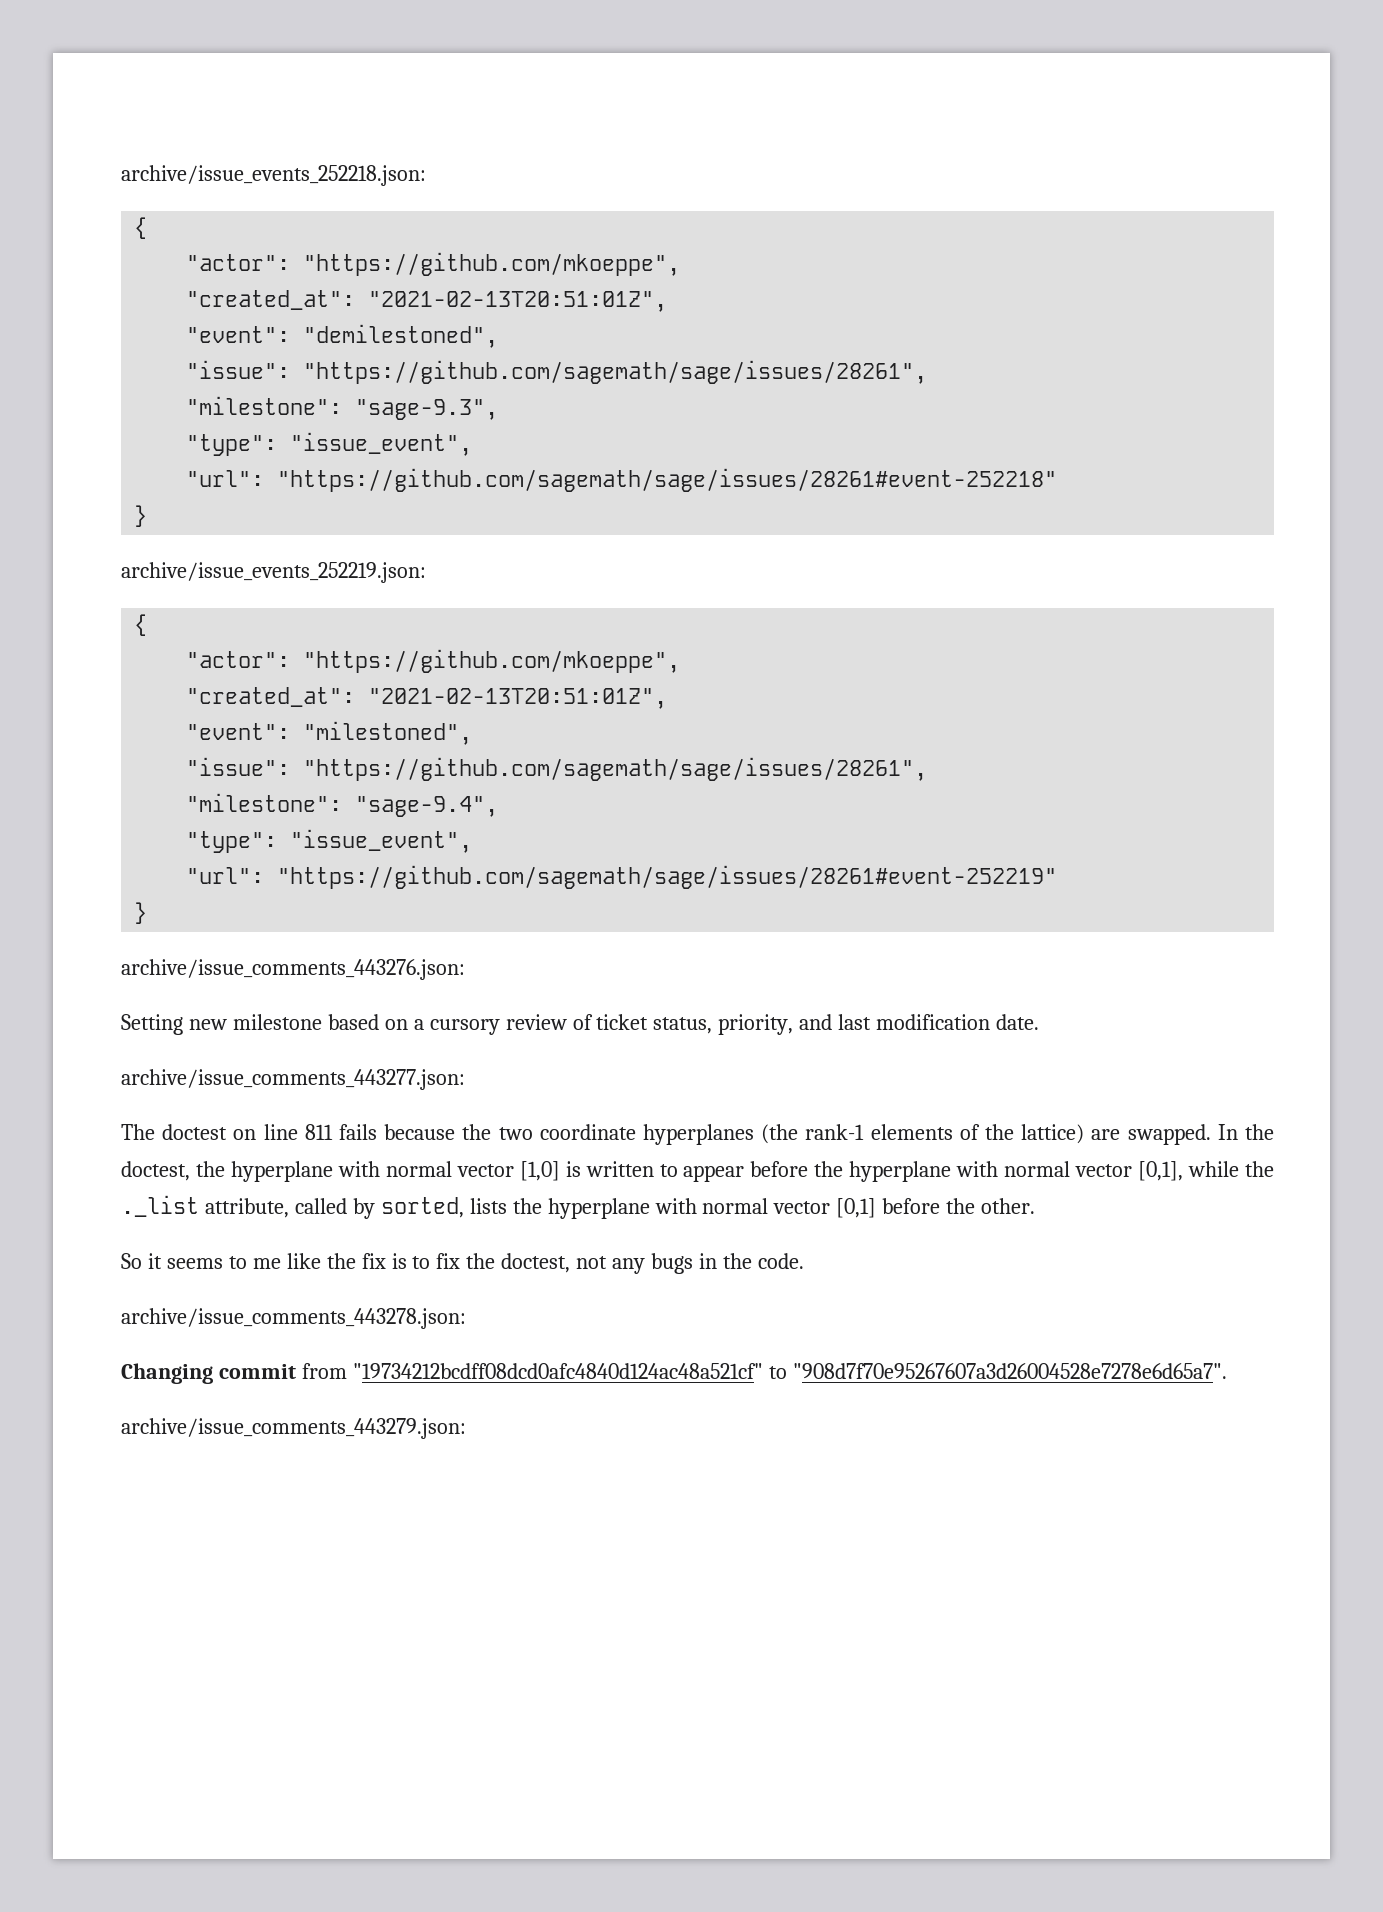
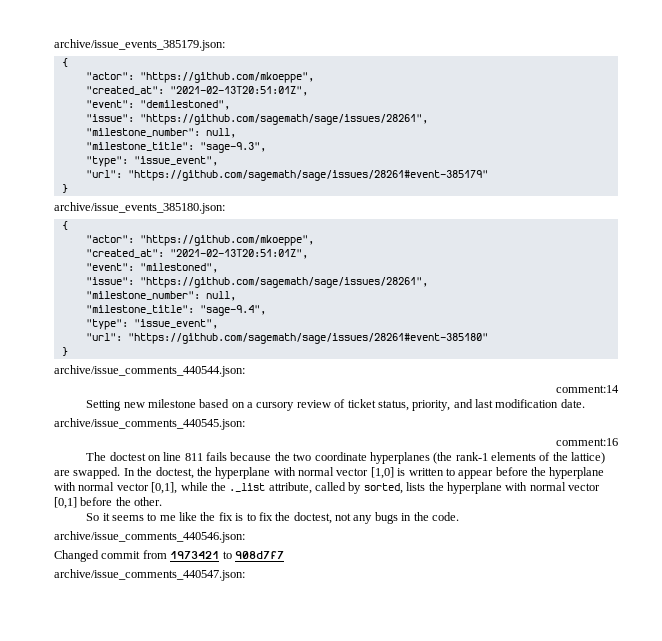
[121,165,426,186] archive/issue_events_252218.json: -> [54,39,225,51] archive/issue_events_385179.json:
[186,396,343,415] "milestone": -> [85,128,236,138] [85,142,194,151] "milestone_number": null, // "milestone_title":
[277,468,1058,492] [134,505,148,527] [121,562,426,583] "https://github.com/sagemath/sage/issues/28261#event-252218" // } // archive/issue_events_252219.json: -> [127,170,488,181] [61,184,68,193] [54,202,225,214] "https://github.com/sagemath/sage/issues/28261#event-385179" // } // archive/issue_events_385180.json:
[186,793,343,812] "milestone": -> [85,291,236,301] [85,305,194,314] "milestone_number": null, // "milestone_title":
[277,865,1058,889] [134,902,148,924] [121,959,465,980] "https://github.com/sagemath/sage/issues/28261#event-252219" // } // archive/issue_comments_443276.json: -> [127,333,488,344] [61,347,68,356] [54,365,245,377] [556,385,619,393] "https://github.com/sagemath/sage/issues/28261#event-385180" // } // archive/issue_comments_440544.json: // comment:14
[121,1069,465,1090] archive/issue_comments_443277.json: -> [54,418,245,430] [556,438,618,446] archive/issue_comments_440545.json: // comment:16
[121,1308,466,1329] [121,1363,1227,1384] [121,1418,466,1439] archive/issue_comments_443278.json: // Changing commit from "19734212bcdff08dcd0afc4840d124ac48a521cf" to "908d7f70e95267607a3d26004528e7278e6d65a7". // archive/issue_comments_443279.json: -> [54,531,245,543] [54,550,284,562] [54,569,245,581] archive/issue_comments_440546.json: // Changed commit from 1973421 to 908d7f7 // archive/issue_comments_440547.json:

